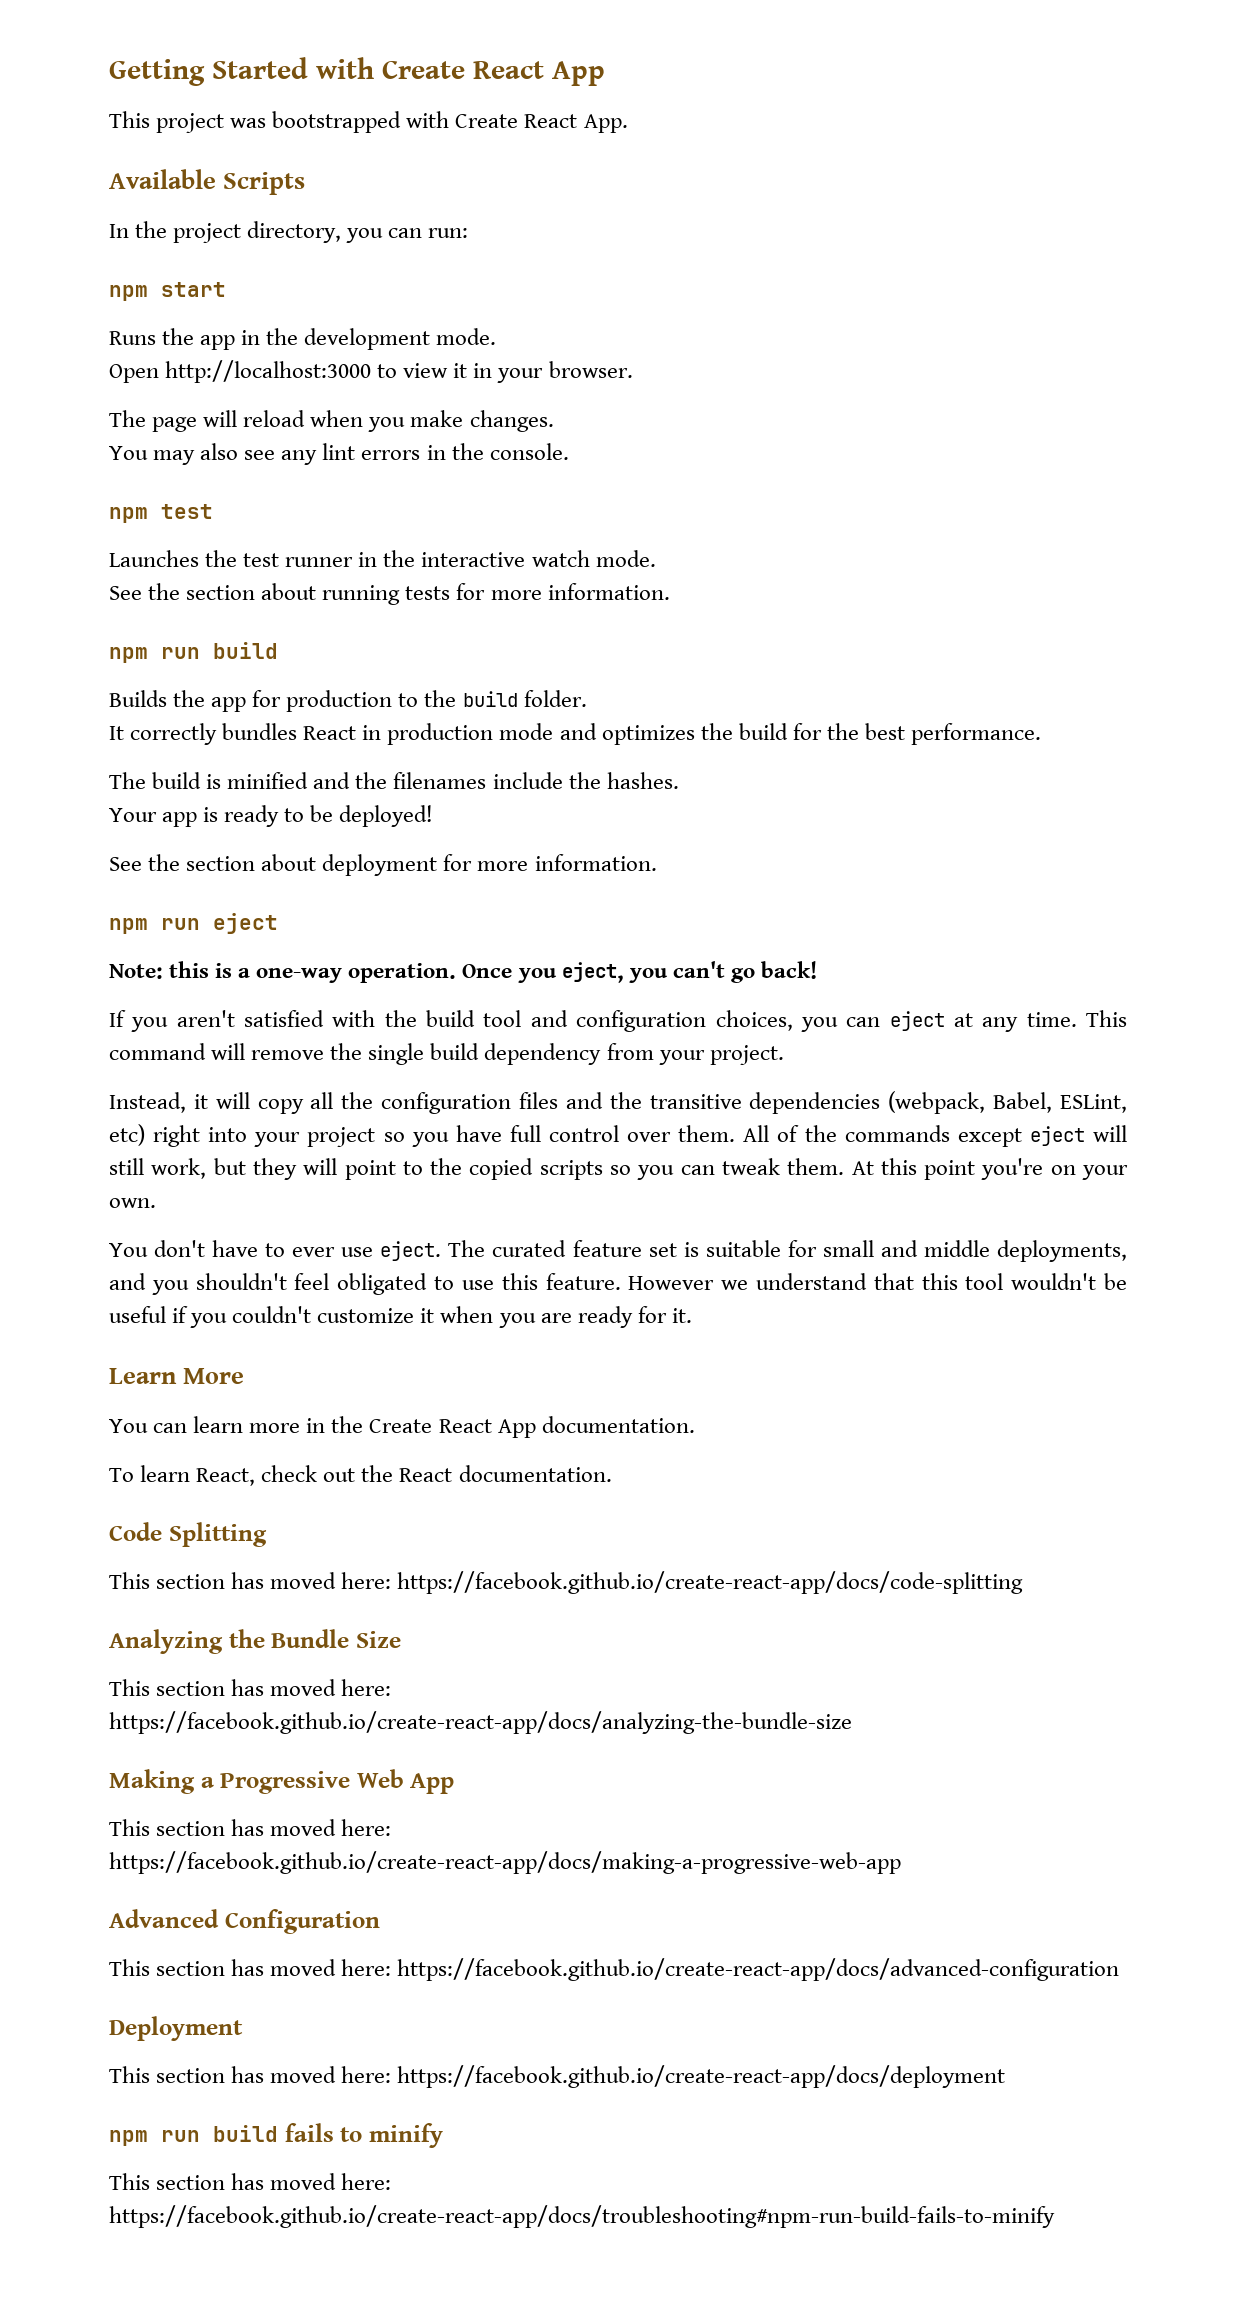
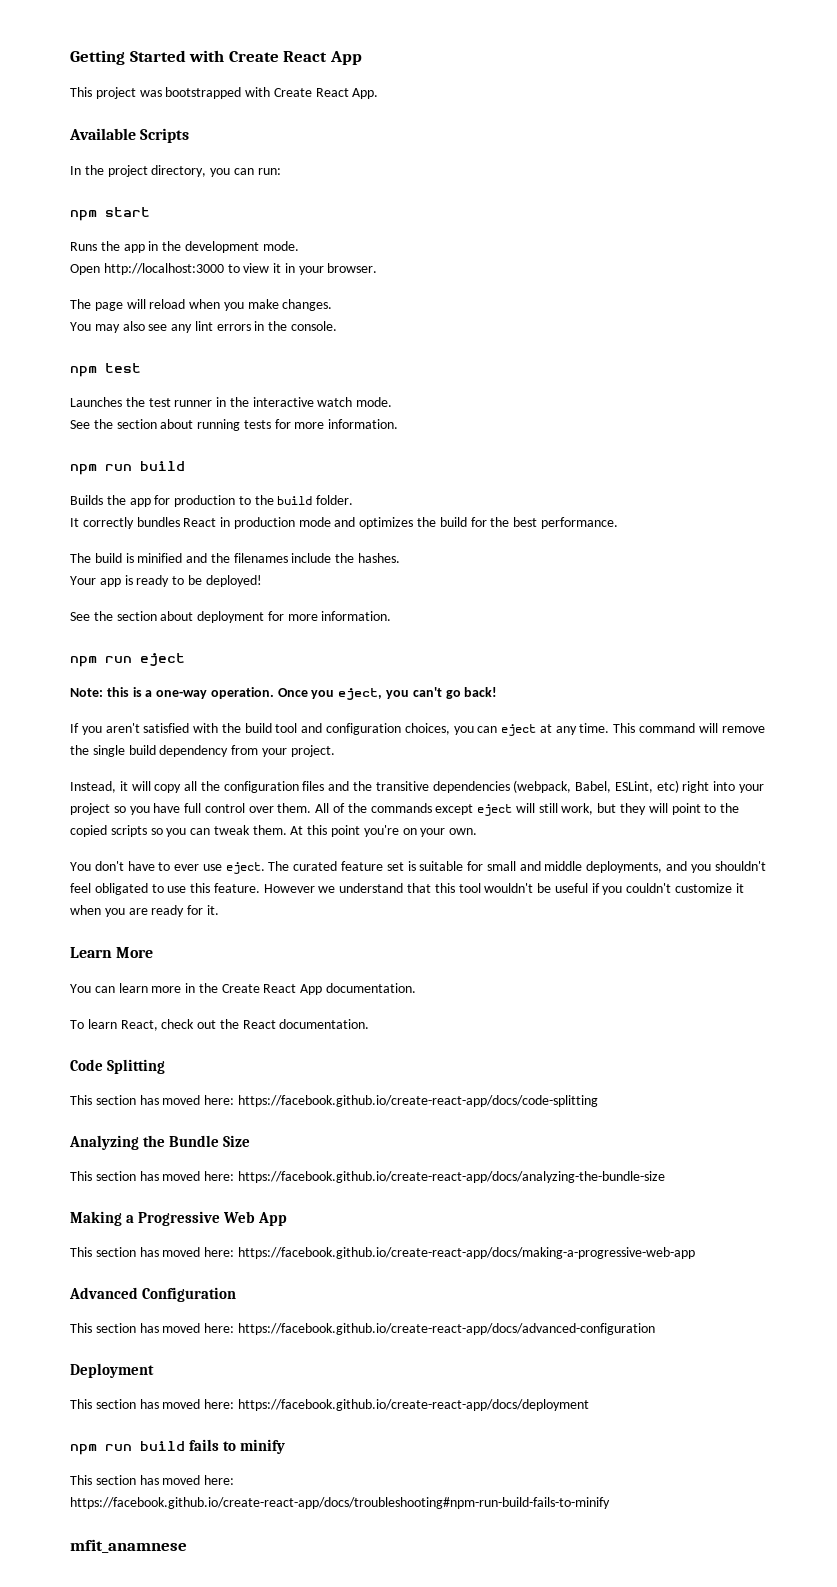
(1055, 2216) none -> [70,1539,187,1553] // mfit_anamnese

